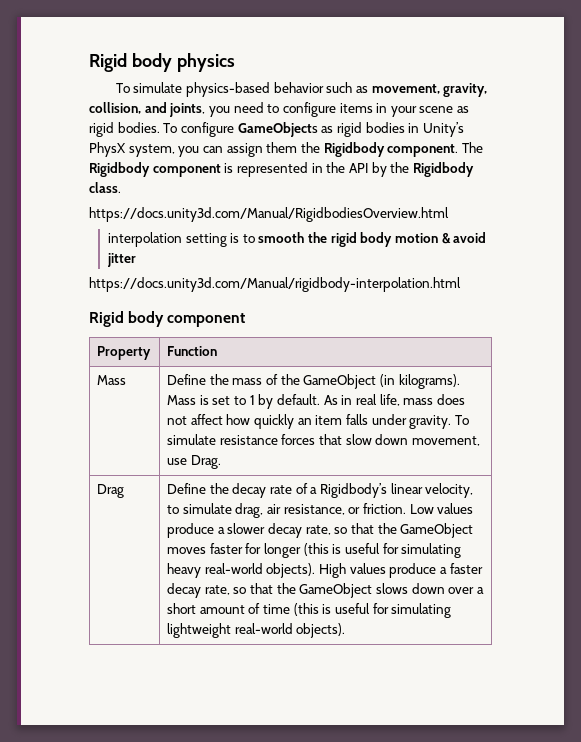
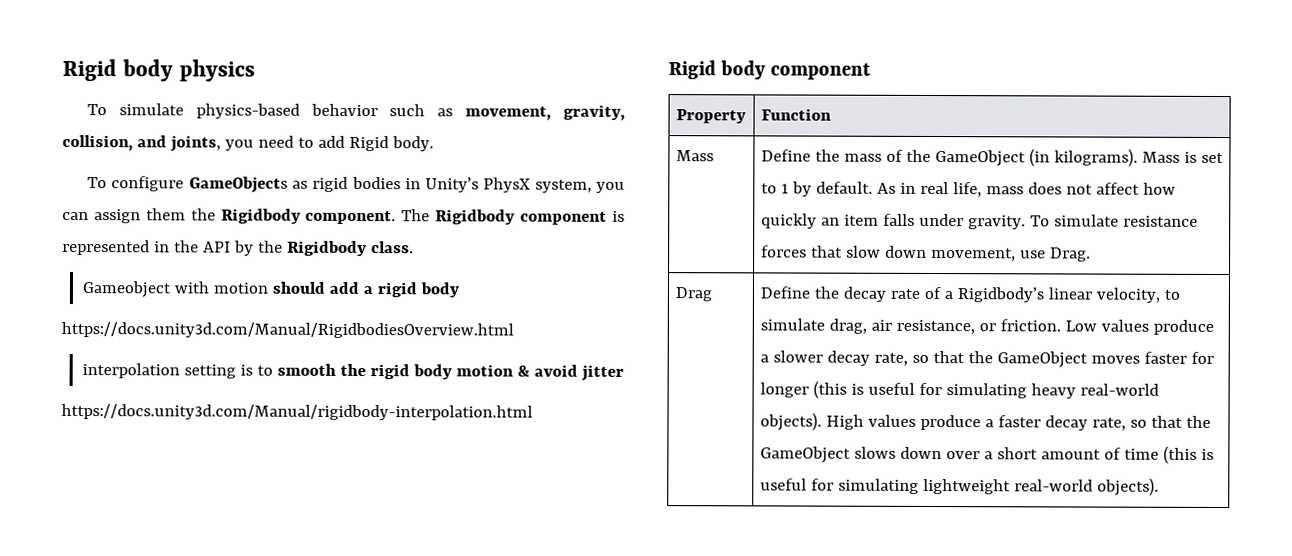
[282,102,470,117] [89,122,160,137] configure items in your scene as rigid bodies. -> [317,135,434,152] add Rigid body. //
(121, 187) none -> [81,281,459,298] // Gameobject with motion should add a rigid body

